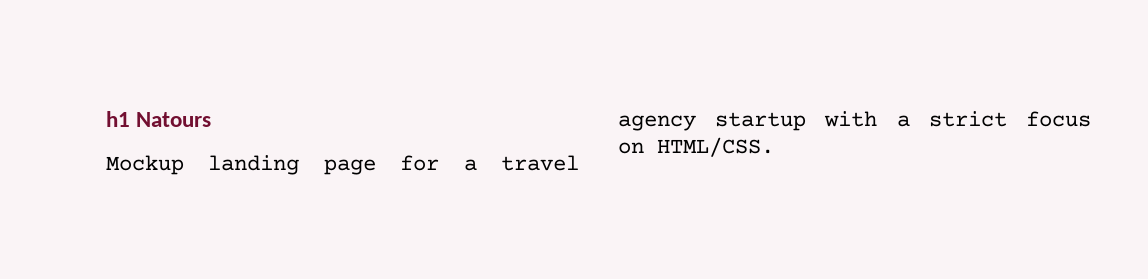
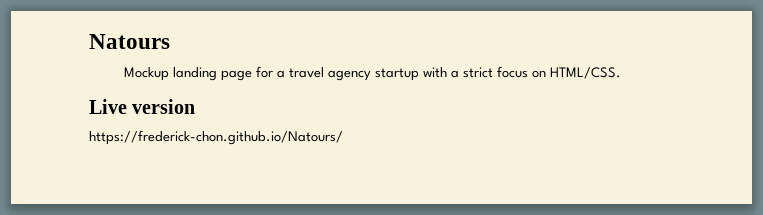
[106,111,130,127] h1 -> (89, 41) none
(774, 147) none -> [89,99,196,114] [89,130,343,145] // Live version // https://frederick-chon.github.io/Natours/

